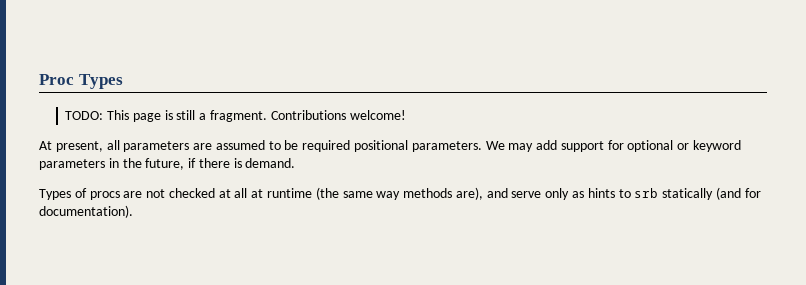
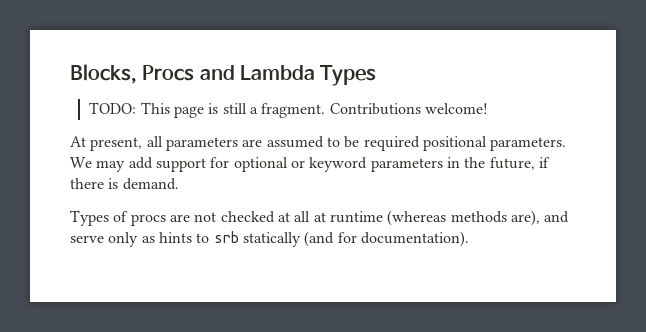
[39,74,74,85] Proc -> [70,64,315,84] Blocks, Procs and Lambda
[315,187,401,200] (the same way -> [387,210,447,226] (whereas

